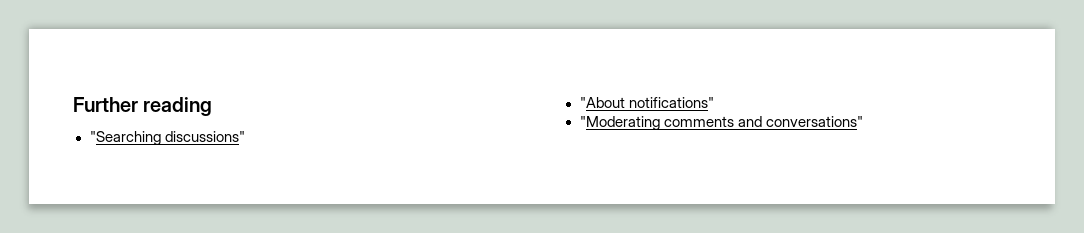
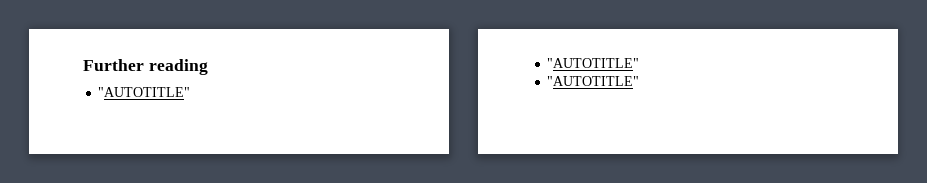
[89,131,245,145] [579,97,714,108] [579,116,863,130] "Searching discussions" // "About notifications" // "Moderating comments and conversations" -> [98,87,191,97] [547,58,640,68] [547,76,640,86] "AUTOTITLE" // "AUTOTITLE" // "AUTOTITLE"

